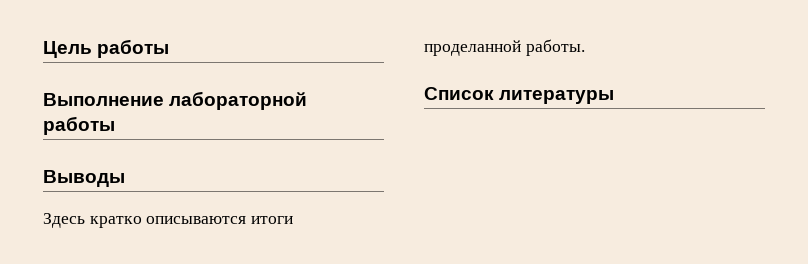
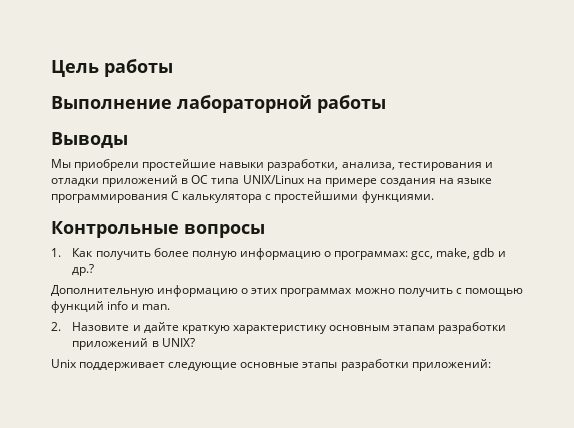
[43,213,294,228] [424,39,585,56] [424,87,615,104] Здесь кратко описываются итоги проделанной работы. // Список литературы -> [51,159,493,171] [51,175,493,187] [51,191,434,203] [51,221,265,238] [51,248,506,260] [72,264,95,276] [51,285,523,297] [51,301,171,313] [51,322,507,334] [72,338,195,350] [51,359,491,371] Мы приобрели простейшие навыки разработки, анализа, тестирования и отладки приложений в ОС типа UNIX/Linux на примере создания на языке программирования С калькулятора с простейшими функциями. // Контрольные вопросы // 1. Как получить более полную информацию о программах: gcc, make, gdb и др.? // Дополнительную информацию о этих программах можно получить с помощью функций info и man. // 2. Назовите и дайте краткую характеристику основным этапам разработки приложений в UNIX? // Unix поддерживает следующие основные этапы разработки приложений:

